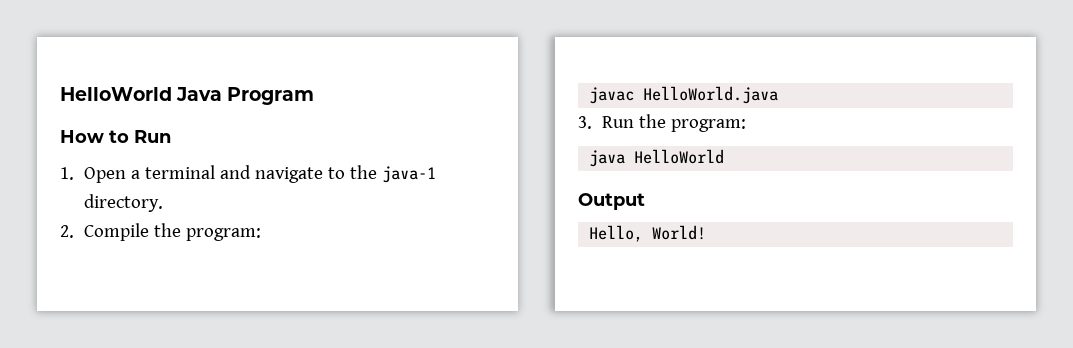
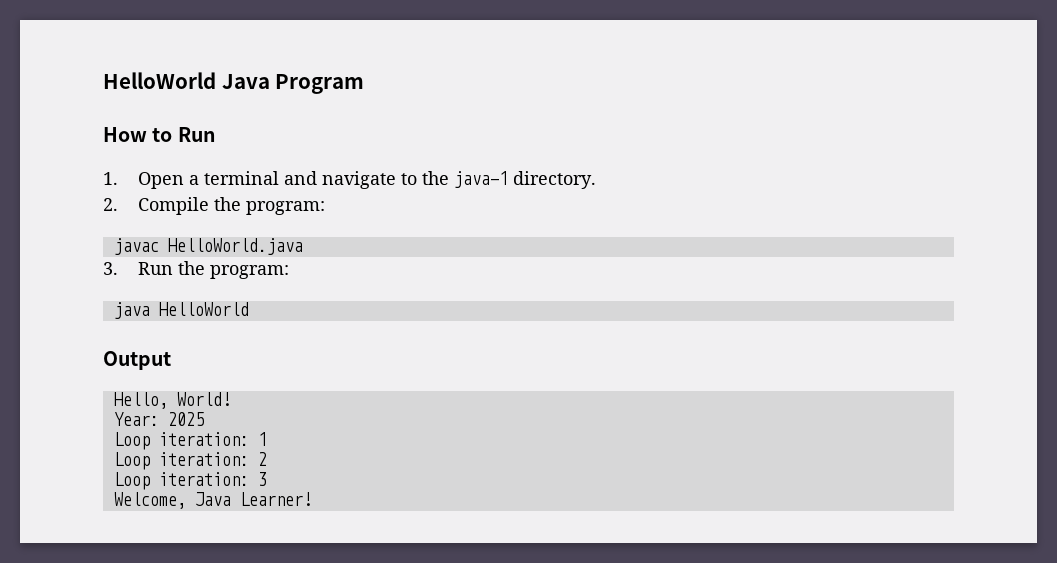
(707, 232) none -> [113,412,204,426] [113,432,267,450] [113,452,267,470] [113,472,267,490] [113,492,312,509] // Year: 2025 // Loop iteration: 1 // Loop iteration: 2 // Loop iteration: 3 // Welcome, Java Learner!

